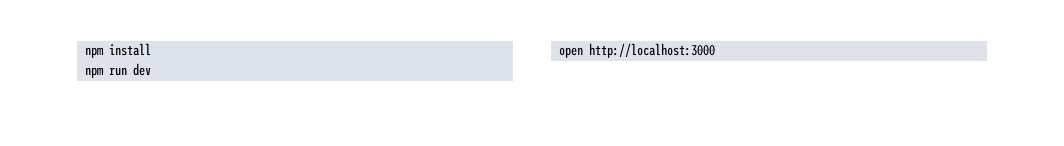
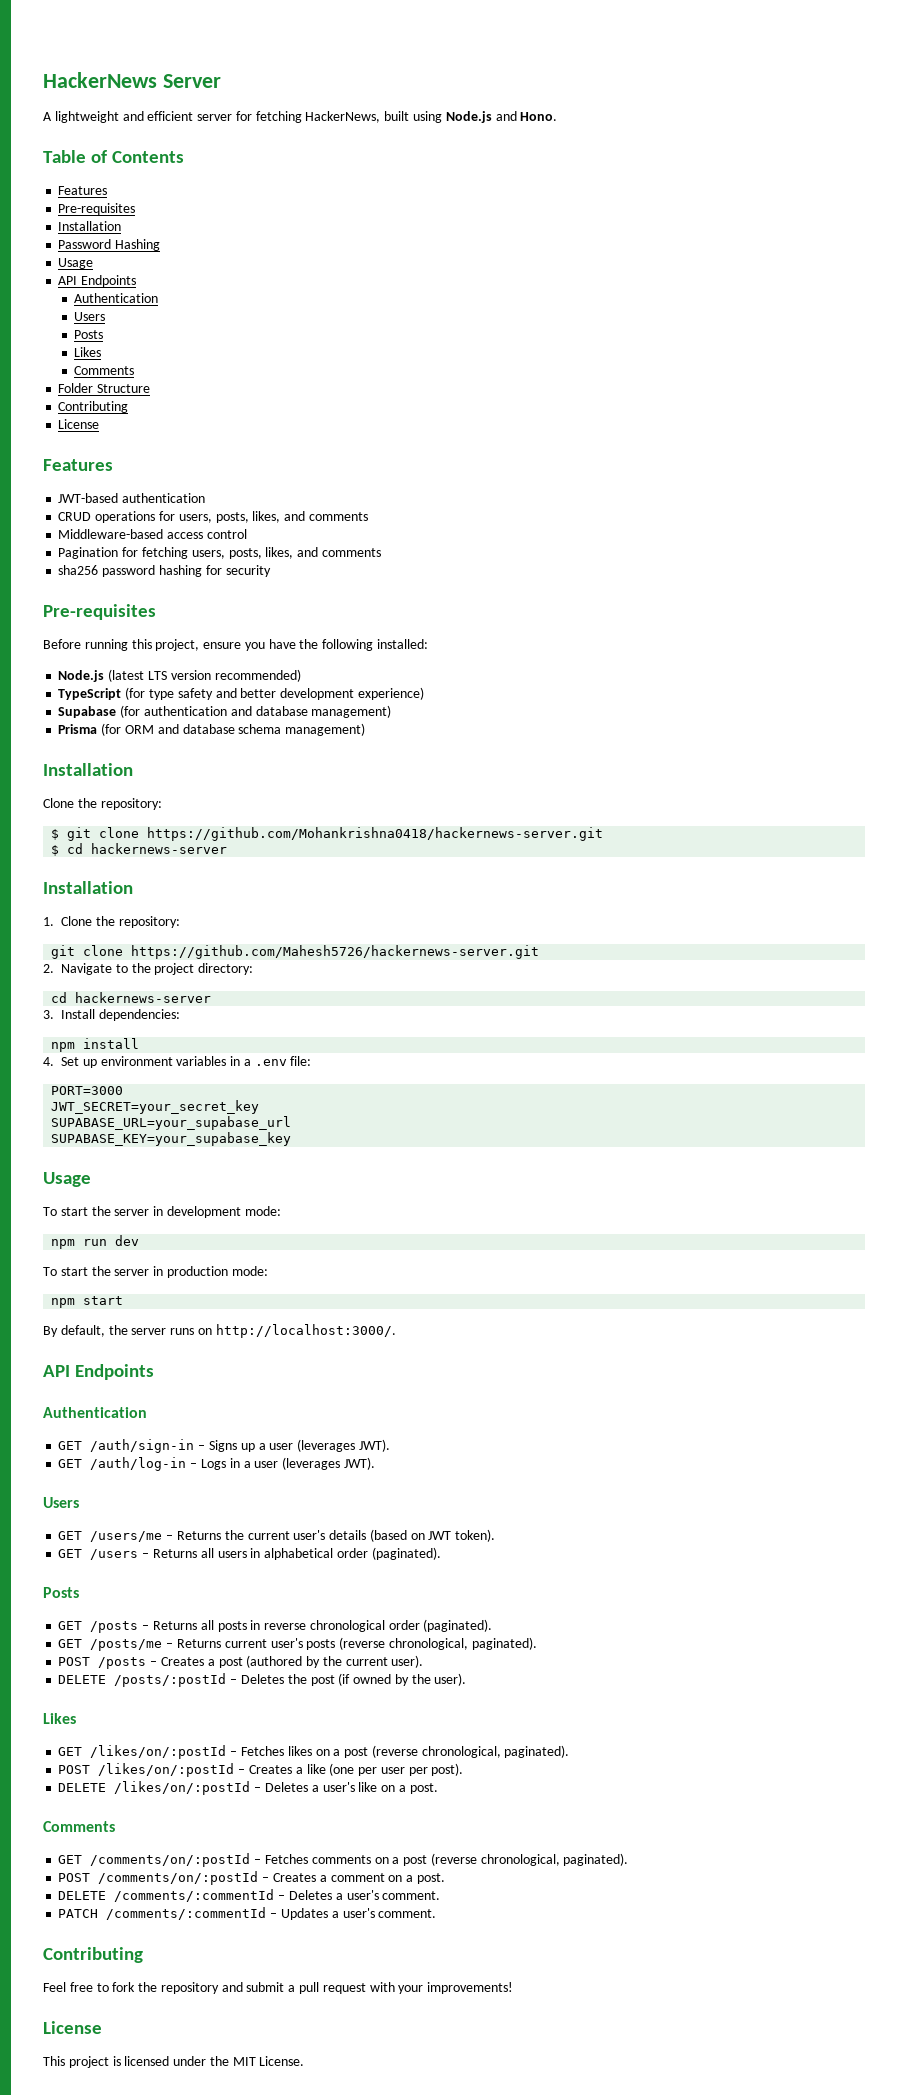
[85,43,152,58] [85,63,152,78] [559,43,716,58] npm install // npm run dev // open http://localhost:3000 -> [43,72,221,88] [43,111,558,123] [43,150,185,163] [58,186,108,195] [58,203,136,215] [58,221,122,231] [58,239,161,251] [58,258,94,269] [58,275,137,287] [74,293,159,303] [74,312,106,321] [74,330,104,339] [74,347,102,357] [74,366,135,375] [58,383,151,393] [58,401,129,413] [58,419,100,429] [43,459,113,471] [58,493,206,503] [58,511,368,523] [58,529,247,539] [58,547,381,559] [58,565,271,577] [43,604,156,620] [43,639,429,651] [58,669,301,682] [58,687,424,700] [58,705,392,718] [58,723,366,736] [43,763,133,776] [43,798,162,810] [51,827,604,841] [51,843,228,856] [43,881,133,894] [43,916,180,928] [51,945,540,959] [43,963,254,975] [51,992,212,1003] [43,1009,180,1021] [51,1038,140,1052] [43,1056,312,1068] [51,1086,124,1095] [51,1100,260,1114] [51,1116,292,1130] [51,1132,292,1146] [43,1172,91,1187] [43,1206,281,1218] [51,1235,140,1249] [43,1266,268,1278] [51,1296,124,1308] [43,1324,396,1338] [43,1364,155,1380] [43,1407,147,1418] [58,1439,390,1453] [58,1457,375,1471] [43,1497,79,1508] [58,1529,496,1542] [58,1547,441,1560] [43,1587,79,1598] [58,1619,493,1633] [58,1637,537,1651] [58,1655,424,1669] [58,1673,467,1687] [43,1713,76,1724] [58,1745,570,1759] [58,1763,464,1777] [58,1781,438,1795] [43,1821,115,1832] [58,1853,629,1867] [58,1871,445,1885] [58,1889,441,1902] [58,1907,437,1920] [43,1947,143,1963] [43,1982,514,1994] [43,2021,102,2034] [43,2056,305,2068] HackerNews Server // A lightweight and efficient server for fetching HackerNews, built using Node.js and Hono. // Table of Contents // Features // Pre-requisites // Installation // Password Hashing // Usage // API Endpoints // Authentication // Users // Posts // Likes // Comments // Folder Structure // Contributing // License // Features // JWT-based authentication // CRUD operations for users, posts, likes, and comments // Middleware-based access control // Pagination for fetching users, posts, likes, and comments // sha256 password hashing for security // Pre-requisites // Before running this project, ensure you have the following installed: // Node.js (latest LTS version recommended) // TypeScript (for type safety and better development experience) // Supabase (for authentication and database management) // Prisma (for ORM and database schema management) // Installation // Clone the repository: // $ git clone https://github.com/Mohankrishna0418/hackernews-server.git // $ cd hackernews-server // Installation // 1. Clone the repository: // git clone https://github.com/Mahesh5726/hackernews-server.git // 2. Navigate to the project directory: // cd hackernews-server // 3. Install dependencies: // npm install // 4. Set up environment variables in a .env file: // PORT=3000 // JWT_SECRET=your_secret_key // SUPABASE_URL=your_supabase_url // SUPABASE_KEY=your_supabase_key // Usage // To start the server in development mode: // npm run dev // To start the server in production mode: // npm start // By default, the server runs on http://localhost:3000/. // API Endpoints // Authentication // GET /auth/sign-in – Signs up a user (leverages JWT). // GET /auth/log-in – Logs in a user (leverages JWT). // Users // GET /users/me – Returns the current user's details (based on JWT token). // GET /users – Returns all users in alphabetical order (paginated). // Posts // GET /posts – Returns all posts in reverse chronological order (paginated). // GET /posts/me – Returns current user's posts (reverse chronological, paginated). // POST /posts – Creates a post (authored by the current user). // DELETE /posts/:postId – Deletes the post (if owned by the user). // Likes // GET /likes/on/:postId – Fetches likes on a post (reverse chronological, paginated). // POST /likes/on/:postId – Creates a like (one per user per post). // DELETE /likes/on/:postId – Deletes a user's like on a post. // Comments // GET /comments/on/:postId – Fetches comments on a post (reverse chronological, paginated). // POST /comments/on/:postId – Creates a comment on a post. // DELETE /comments/:commentId – Deletes a user's comment. // PATCH /comments/:commentId – Updates a user's comment. // Contributing // Feel free to fork the repository and submit a pull request with your improvements! // License // This project is licensed under the MIT License.

